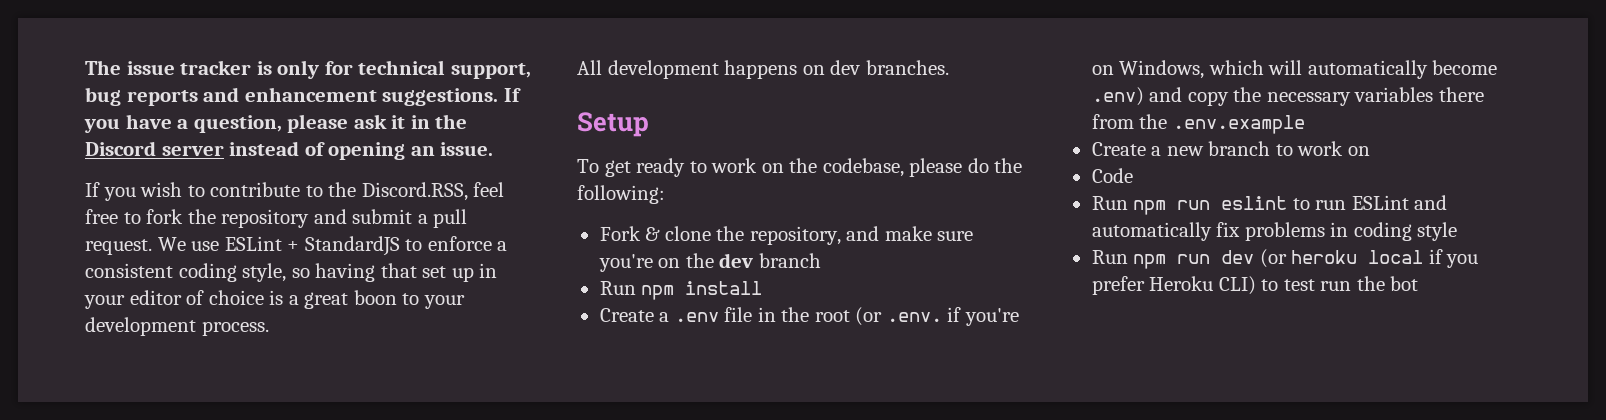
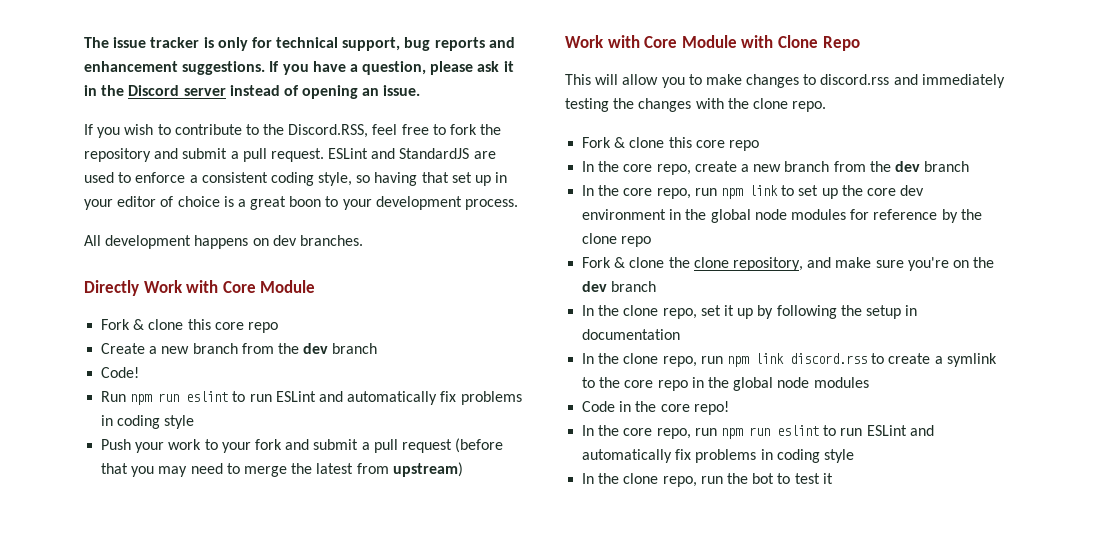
[157,236,400,256] We use ESLint + StandardJS -> [328,148,496,159] [84,172,114,183] ESLint and StandardJS are used
[577,112,649,137] [577,158,1023,177] [577,185,665,204] [599,226,974,245] [598,253,821,272] [599,281,763,300] [599,307,1019,326] [1091,60,1498,79] [1091,87,1484,106] [1091,114,1305,134] Setup // To get ready to work on the codebase, please do the following: // Fork & clone the repository, and make sure you're on the dev branch // Run npm install // Create a .env file in the root (or .env. if you're on Windows, which will automatically become .env) and copy the necessary variables there from the .env.example -> [84,280,316,296] [101,319,278,333] Directly Work with Core Module // Fork & clone this core repo
[1275,141,1370,156] [1091,168,1133,183] to work on // Code -> [241,343,378,354] [101,367,140,378] from the dev branch // Code!
[1091,249,1479,269] [1091,276,1419,295] Run npm run dev (or heroku local if you prefer Heroku CLI) to test run the bot -> [101,438,504,453] [101,462,463,477] [565,35,860,51] [565,74,1005,88] [565,98,827,112] [582,137,759,151] [582,161,970,175] [582,185,925,199] [582,209,982,223] [582,233,652,247] [582,257,995,271] [582,281,657,292] [582,305,918,319] [582,329,681,340] [582,353,997,367] [582,377,869,391] [582,401,729,415] [582,425,934,439] [582,449,854,463] [582,473,833,487] Push your work to your fork and submit a pull request (before that you may need to merge the latest from upstream) // Work with Core Module with Clone Repo // This will allow you to make changes to discord.rss and immediately testing the changes with the clone repo. // Fork & clone this core repo // In the core repo, create a new branch from the dev branch // In the core repo, run npm link to set up the core dev environment in the global node modules for reference by the clone repo // Fork & clone the clone repository, and make sure you're on the dev branch // In the clone repo, set it up by following the setup in documentation // In the clone repo, run npm link discord.rss to create a symlink to the core repo in the global node modules // Code in the core repo! // In the core repo, run npm run eslint to run ESLint and automatically fix problems in coding style // In the clone repo, run the bot to test it

